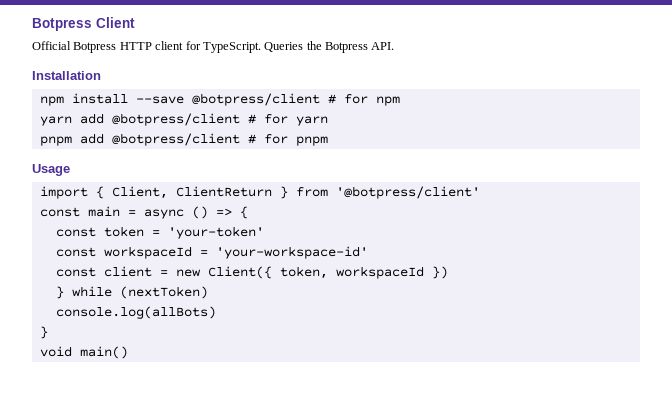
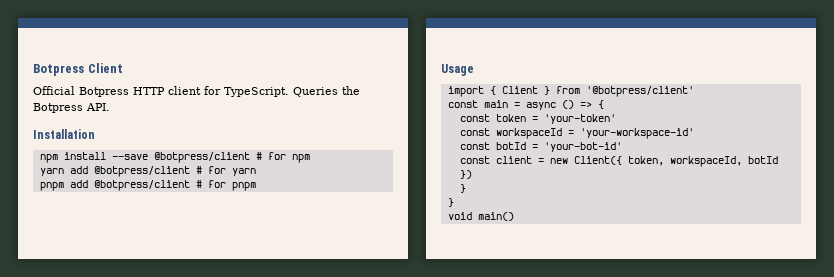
[111,186,272,199] Client, ClientReturn -> [501,86,538,94] Client
(368, 252) none -> [459,142,622,152] // const botId = 'your-bot-id'
[335,266,424,279] workspaceId -> [669,156,778,167] workspaceId, botId
[71,286,208,299] [55,306,216,319] while (nextToken) // console.log(allBots) -> (466, 188) none

